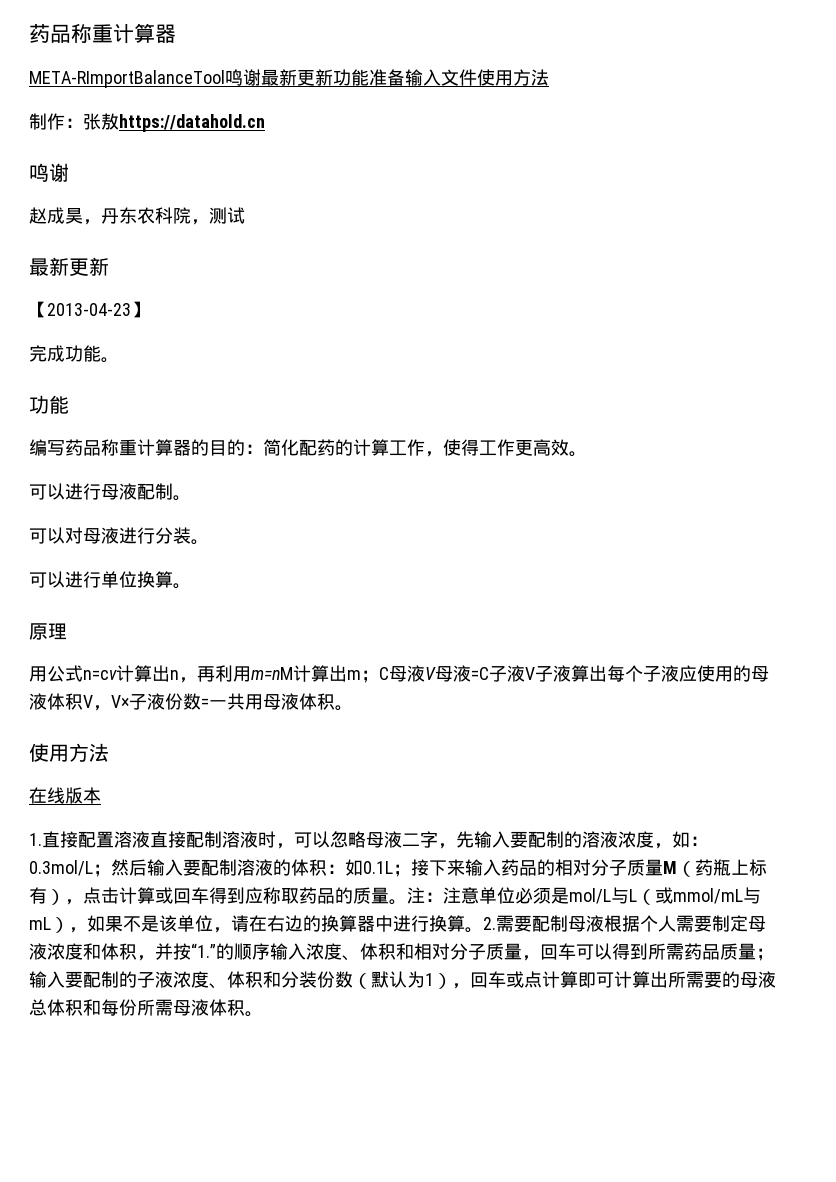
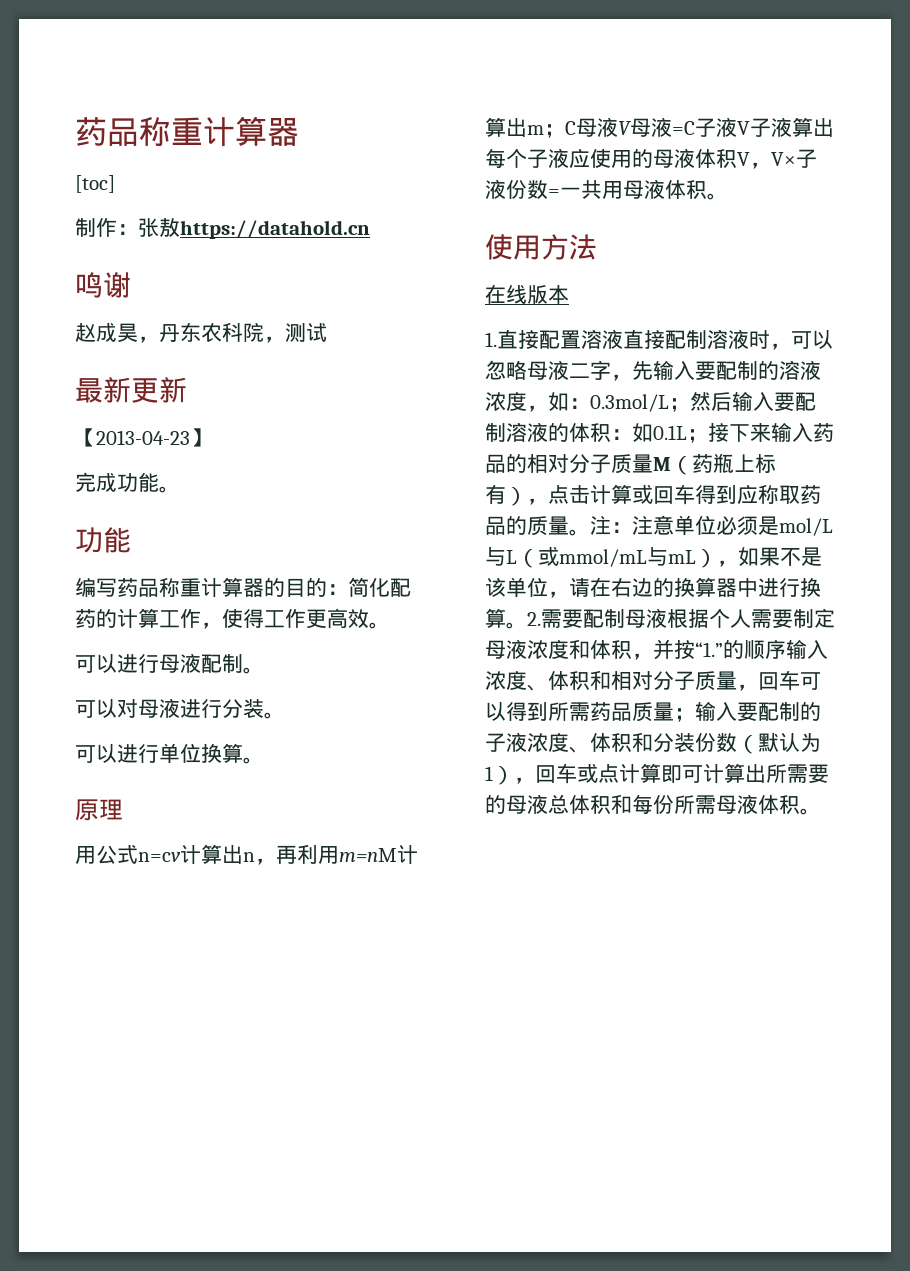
[29,69,549,88] META-RImportBalanceTool鸣谢最新更新功能准备输入文件使用方法 -> [75,175,115,193] [toc]

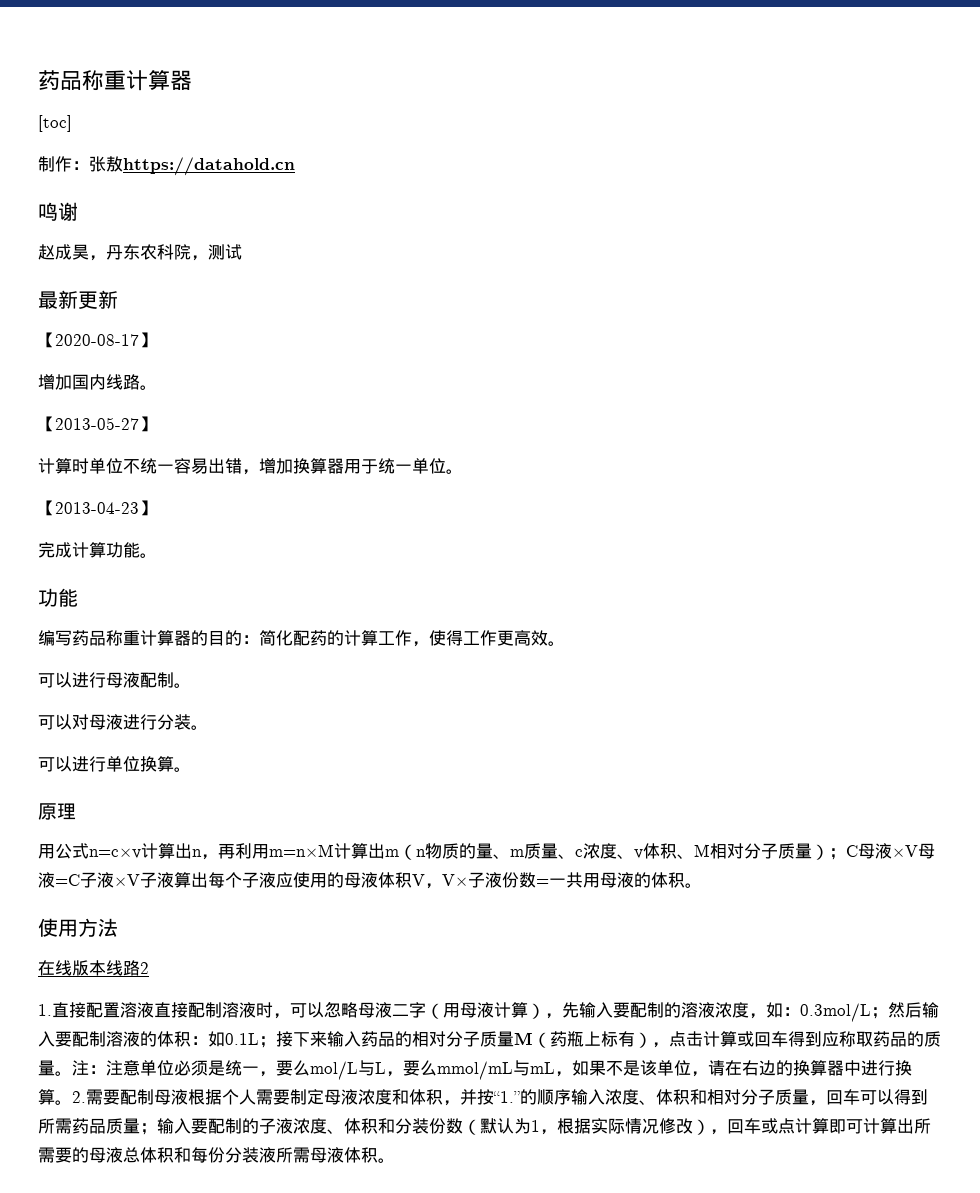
(187, 390) none -> [38,332,156,348] [38,374,157,390] [38,416,156,432] [38,458,463,475] // 【2020-08-17】 // 增加国内线路。 // 【2013-05-27】 // 计算时单位不统一容易出错，增加换算器用于统一单位。
(117, 482) none -> [72,542,106,558] 计算
[138,852,181,862] n=cv -> [89,848,141,859] n=c×v
[339,848,397,862] m=nM -> [269,844,334,857] m=n×M
(544, 130) none -> [399,843,829,860] （n物质的量、m质量、c浓度、v体积、M相对分子质量）
[618,121,632,136] V -> [892,845,918,857] ×V
[737,121,750,135] V -> [114,874,140,886] ×V
(665, 189) none -> [634,872,651,888] 的
(569, 294) none -> [106,960,149,976] 线路2
(611, 370) none -> [426,1002,545,1019] （用母液计算）
(779, 525) none -> [225,1060,310,1077] 统一，要么
[517,546,559,568] （或 -> [386,1060,437,1077] ，要么
[696,548,717,568] ） -> (555, 1068) none
(493, 773) none -> [540,1118,693,1135] ，根据实际情况修改
(674, 804) none -> [225,1147,276,1163] 分装液

